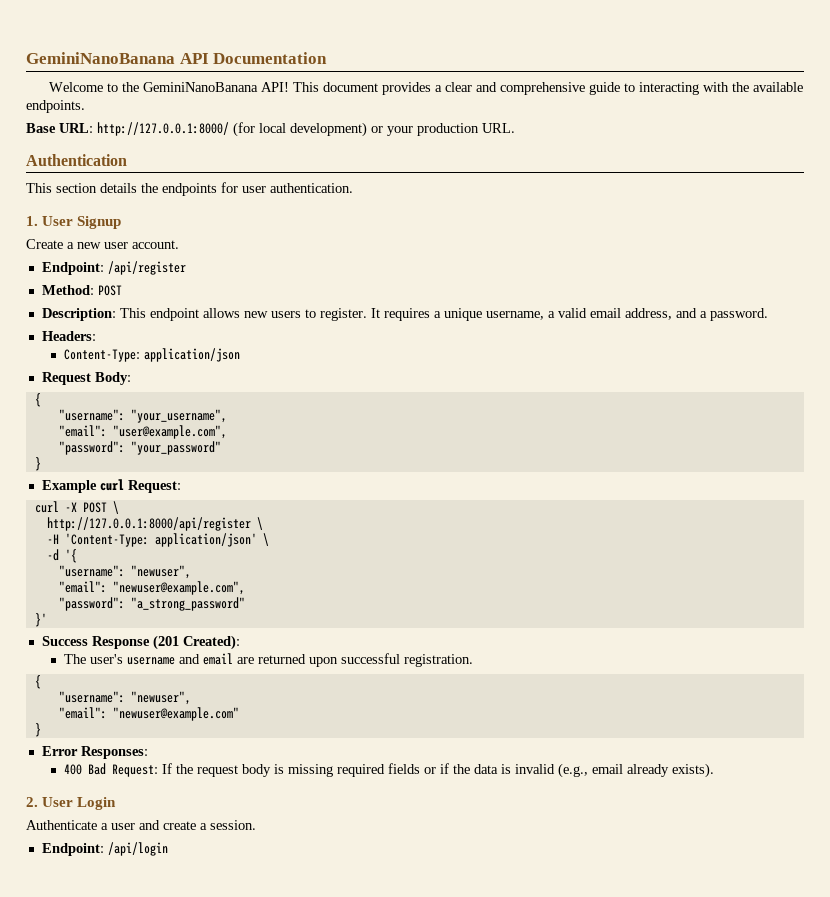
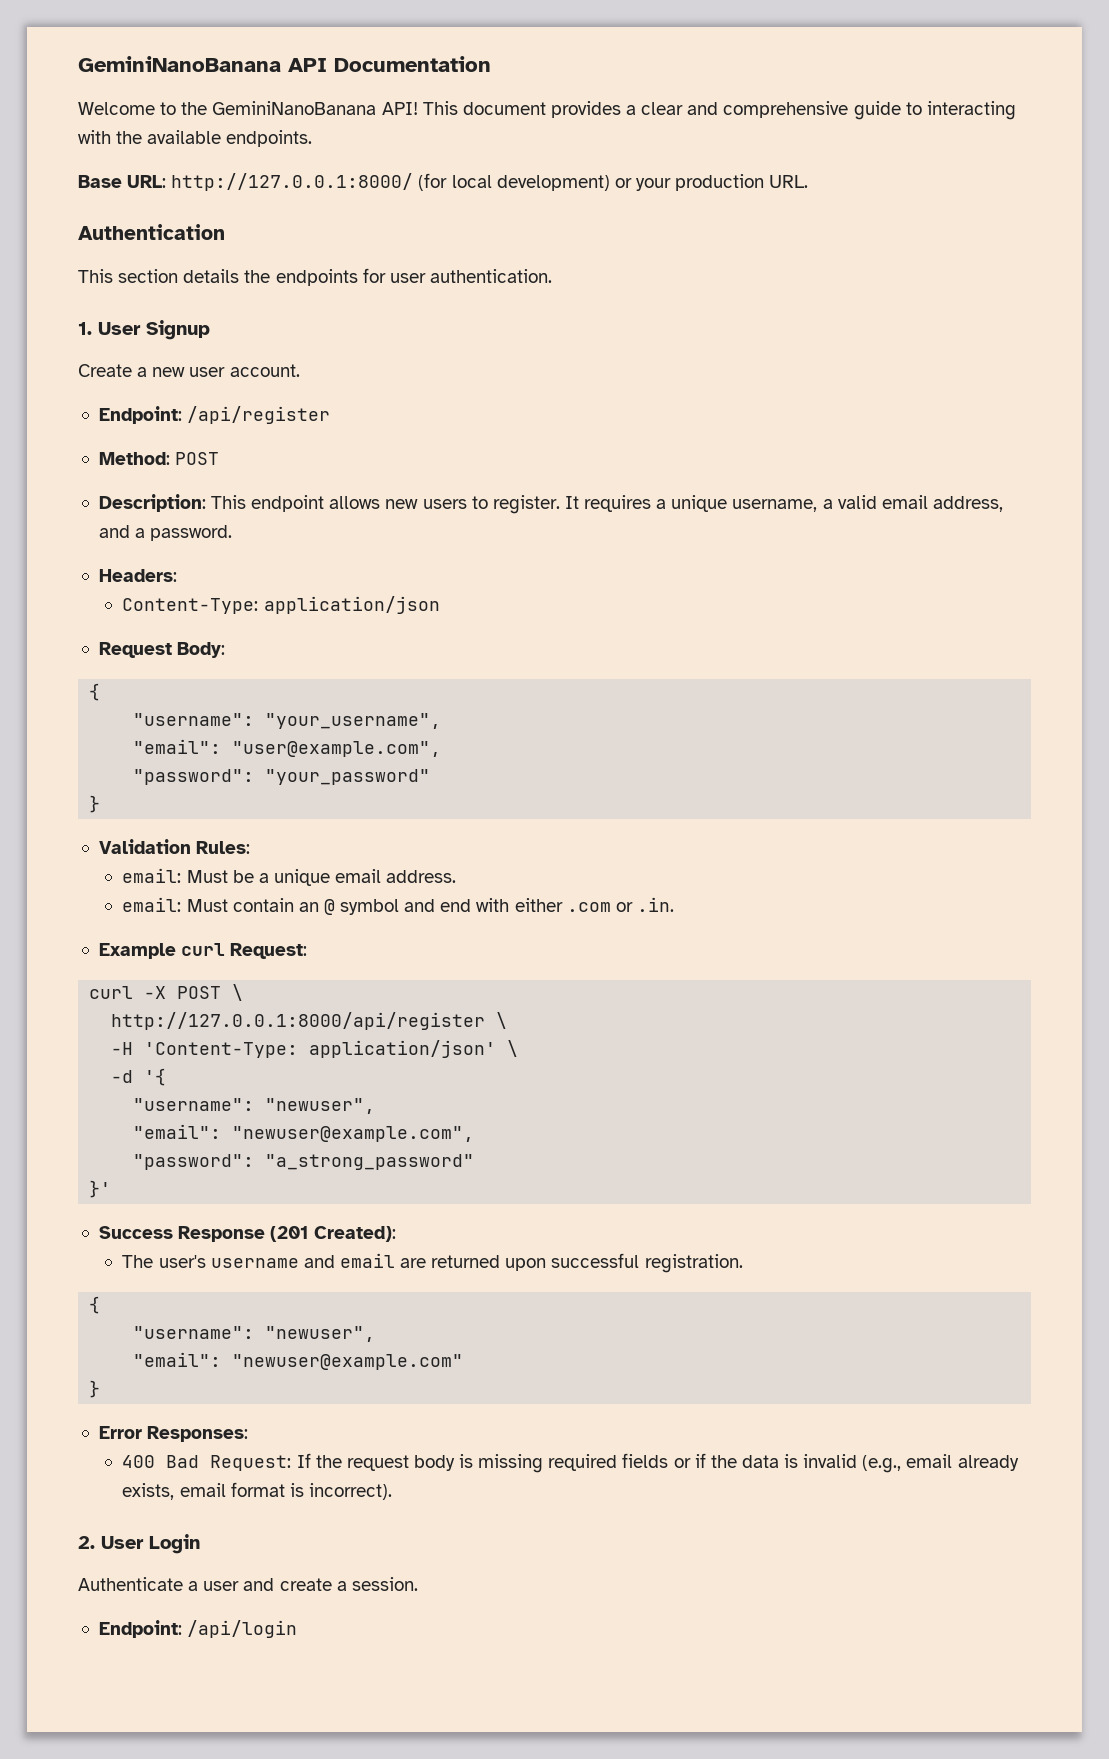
(41, 464) none -> [98,839,251,854] [122,868,457,886] [122,897,674,915] // Validation Rules: // email: Must be a unique email address. // email: Must contain an @ symbol and end with either .com or .in.
[672,763,715,778] exists). -> [122,1482,392,1500] exists, email format is incorrect).

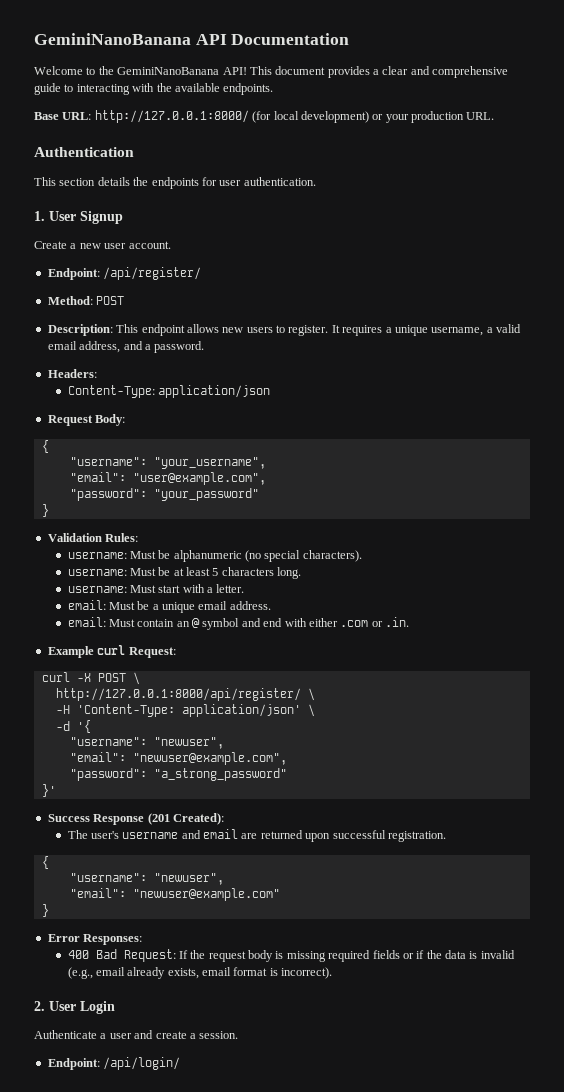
[187,406,331,424] /api/register -> [103,267,202,280] /api/register/
(251, 847) none -> [67,550,362,562] [67,567,302,579] [67,584,245,593] // username: Must be alphanumeric (no special characters). // username: Must be at least 5 characters long. // username: Must start with a letter.
[111,1012,486,1030] http://127.0.0.1:8000/api/register -> [55,688,301,701] http://127.0.0.1:8000/api/register/
[187,1620,298,1638] /api/login -> [103,1057,181,1070] /api/login/

